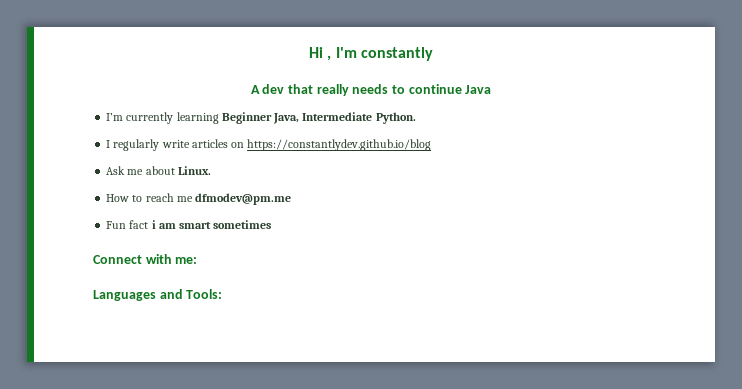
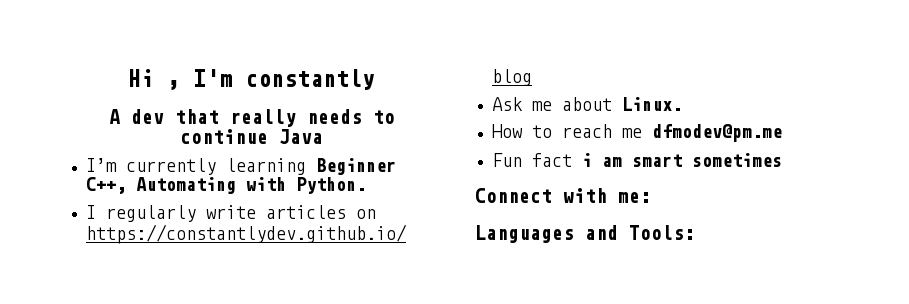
[273,112,373,124] Java, Intermediate -> [85,177,286,194] C++, Automating with

